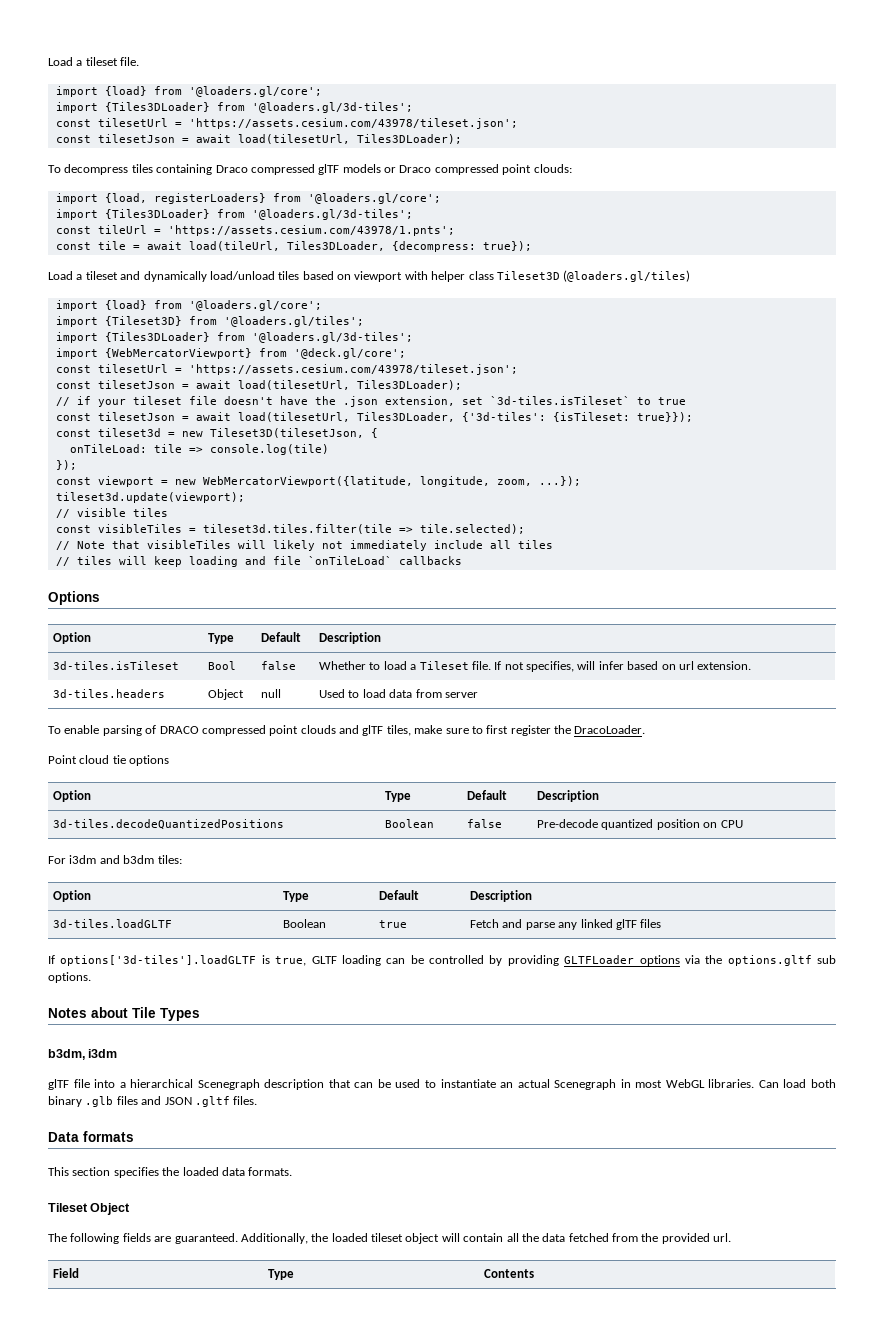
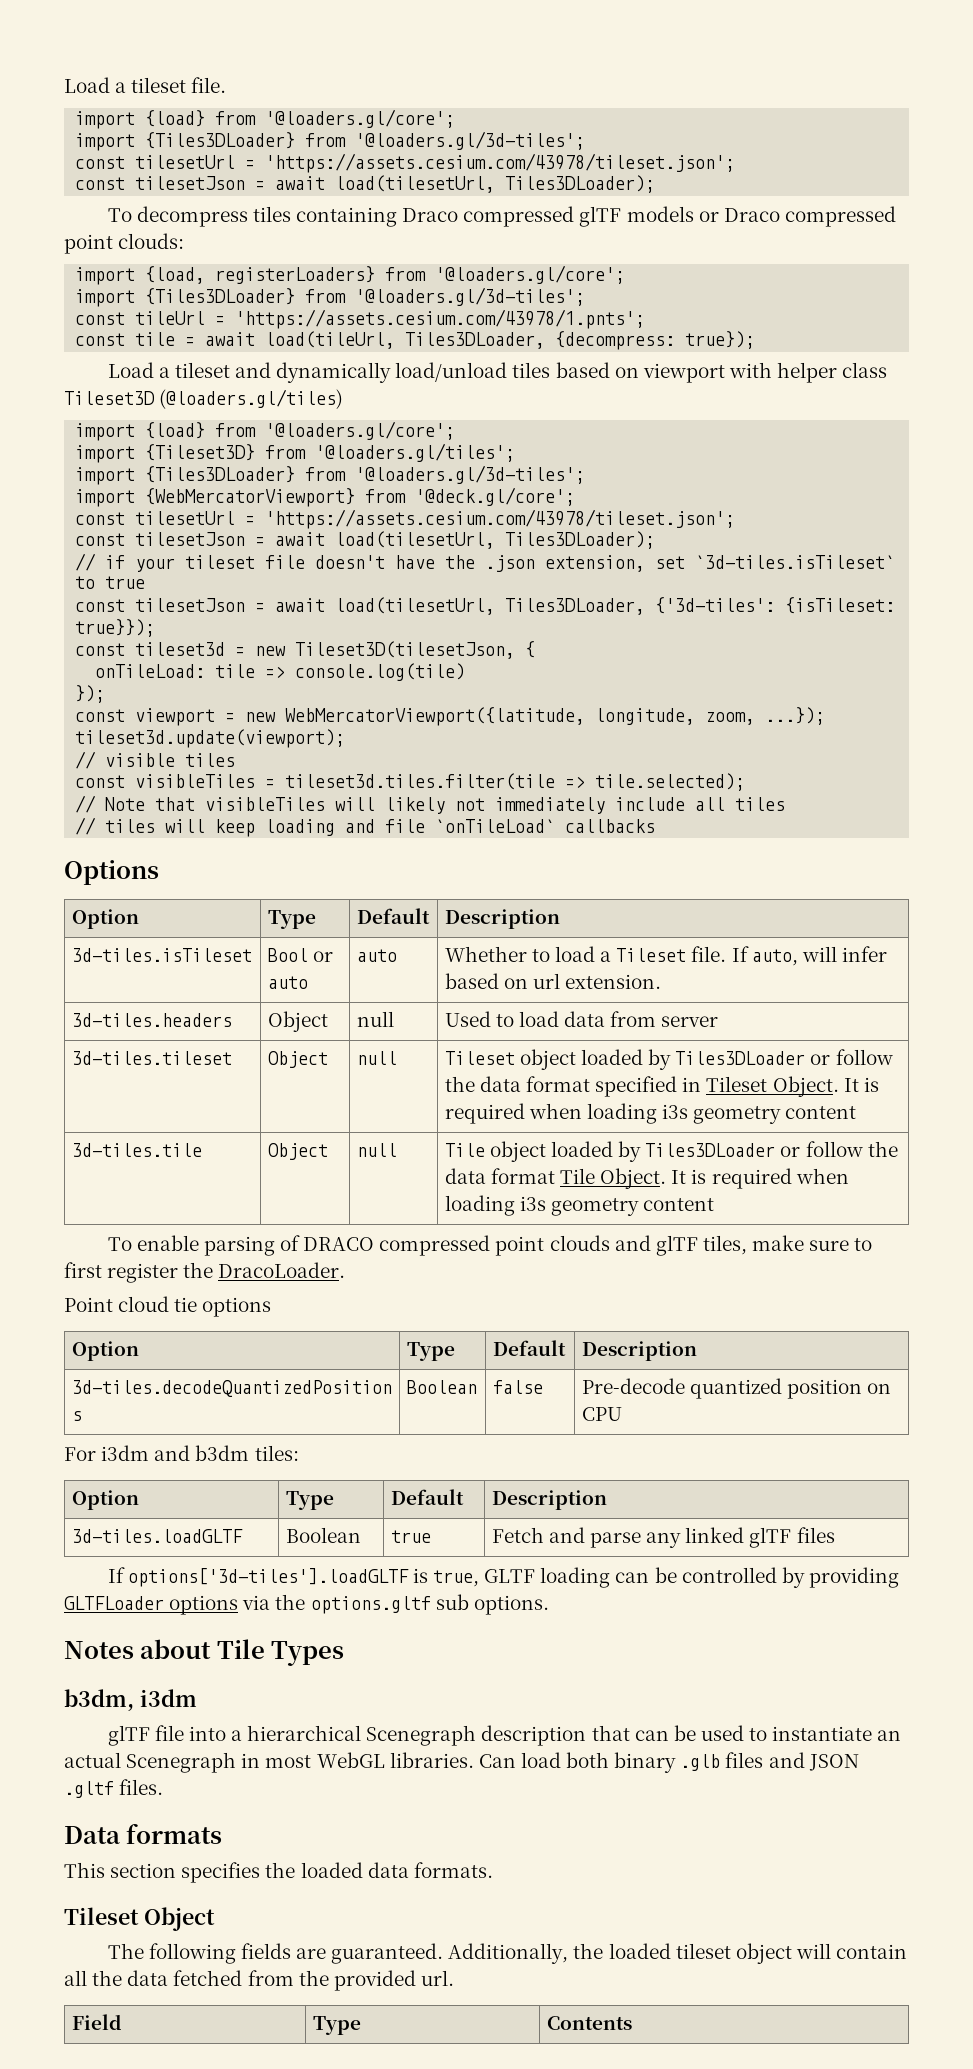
[261,661,297,670] | false -> [312,951,333,962] [267,976,308,989] [356,949,397,962] or auto | auto
[504,661,575,672] not specifies, -> [751,949,798,966] auto,
(478, 695) none -> [71,1051,232,1065] [267,1051,328,1068] [356,1051,397,1065] [444,1049,893,1070] [444,1076,879,1097] [444,1103,857,1124] [71,1143,202,1157] [267,1143,328,1160] [356,1143,397,1157] [444,1141,898,1162] [444,1168,849,1189] [444,1195,715,1216] // 3d-tiles.tileset | Object | null | Tileset object loaded by Tiles3DLoader or follow the data format specified in Tileset Object. It is required when loading i3s geometry content // 3d-tiles.tile | Object | null | Tile object loaded by Tiles3DLoader or follow the data format Tile Object. It is required when loading i3s geometry content

